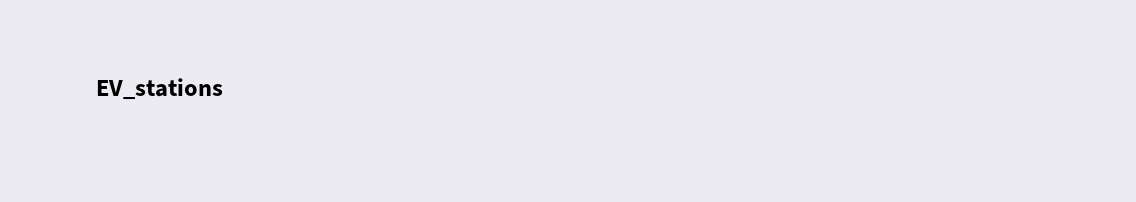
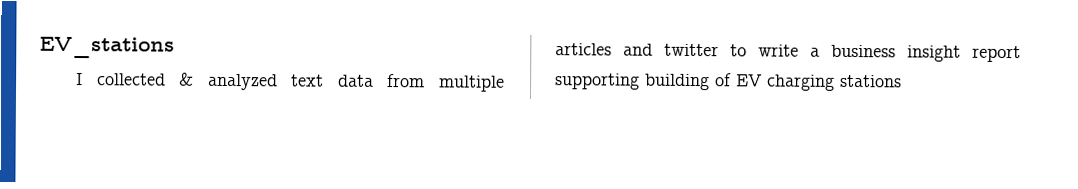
(223, 89) none -> [76,72,506,92] [555,43,1021,63] [555,73,902,91] // I collected & analyzed text data from multiple articles and twitter to write a business insight report supporting building of EV charging stations

